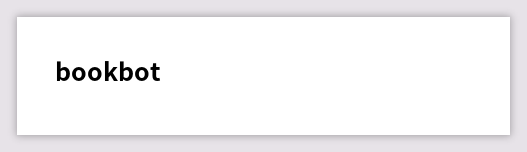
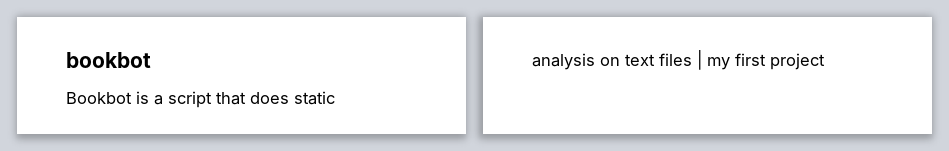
(161, 71) none -> [66,91,335,108] [532,50,825,70] // Bookbot is a script that does static analysis on text files | my first project

